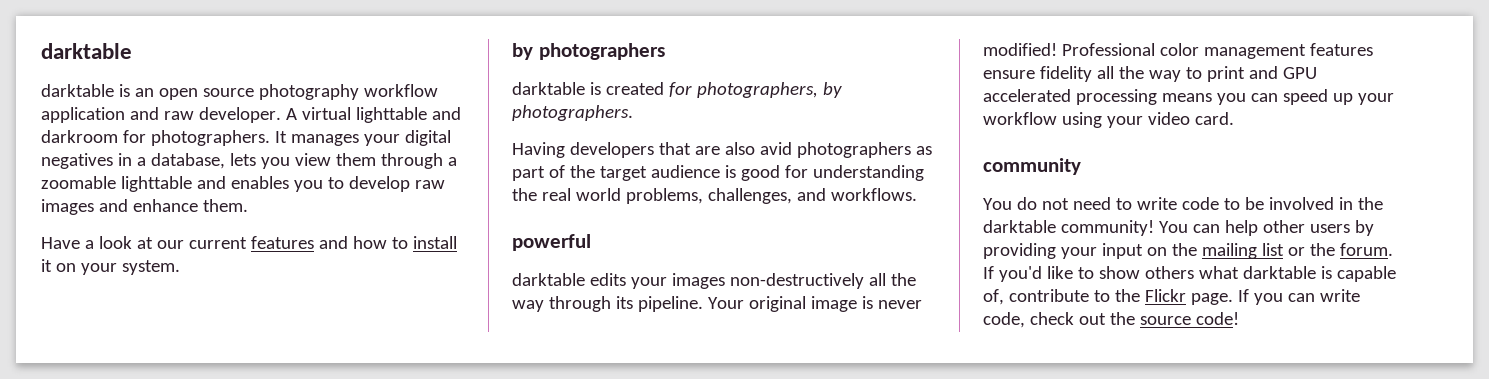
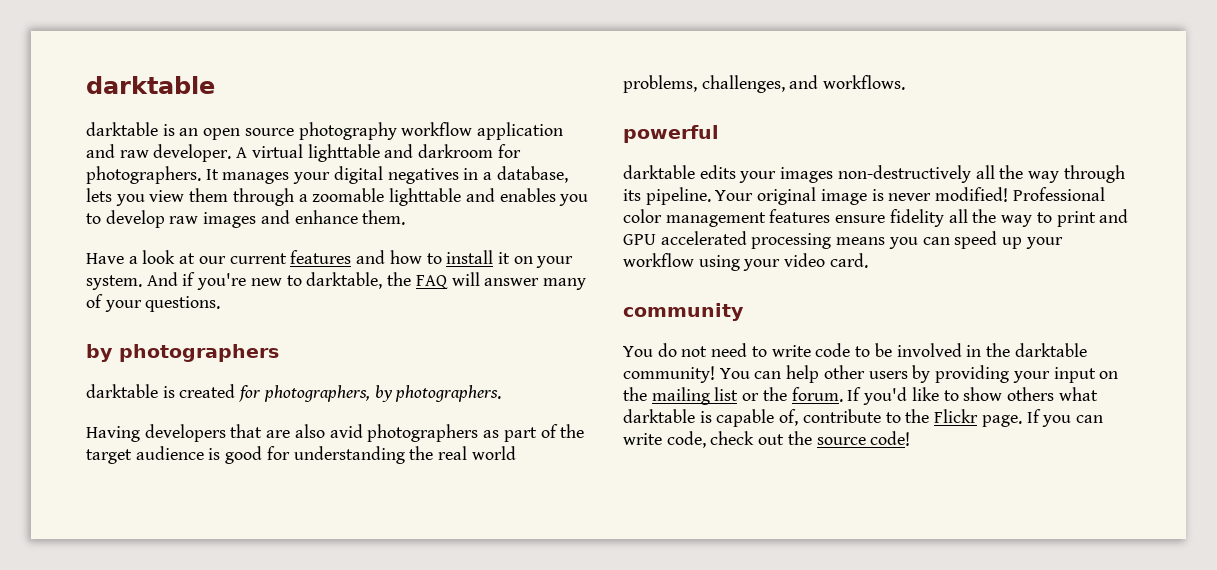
(180, 267) none -> [146,272,586,290] [86,294,221,312] And if you're new to darktable, the FAQ will answer many of your questions.

